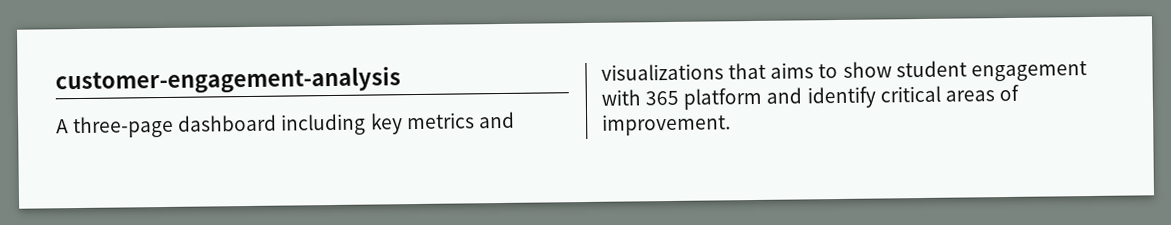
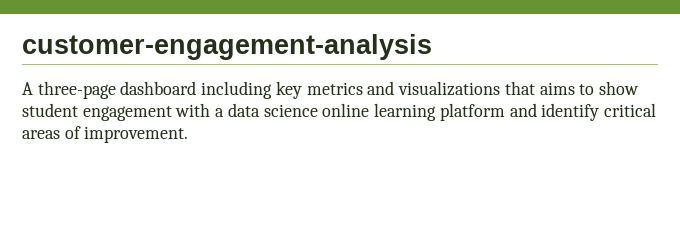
[645,90,680,106] 365 -> [215,103,437,121] a data science online learning

